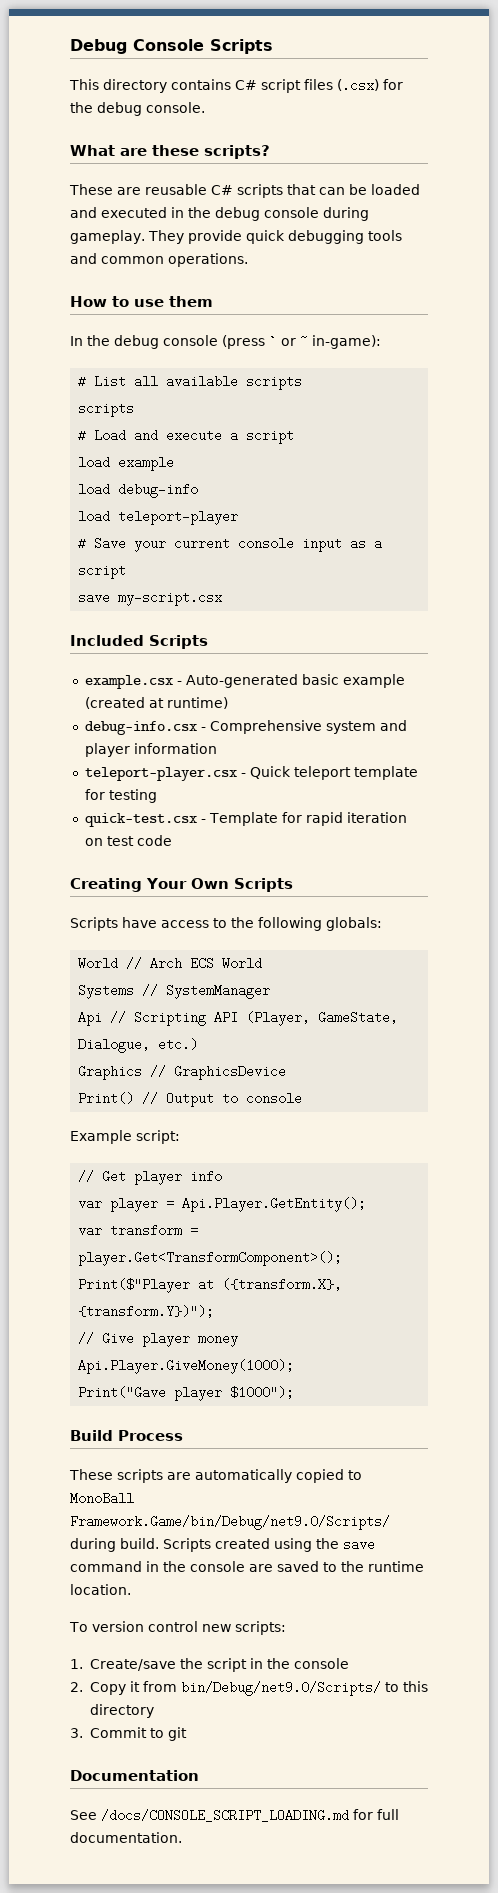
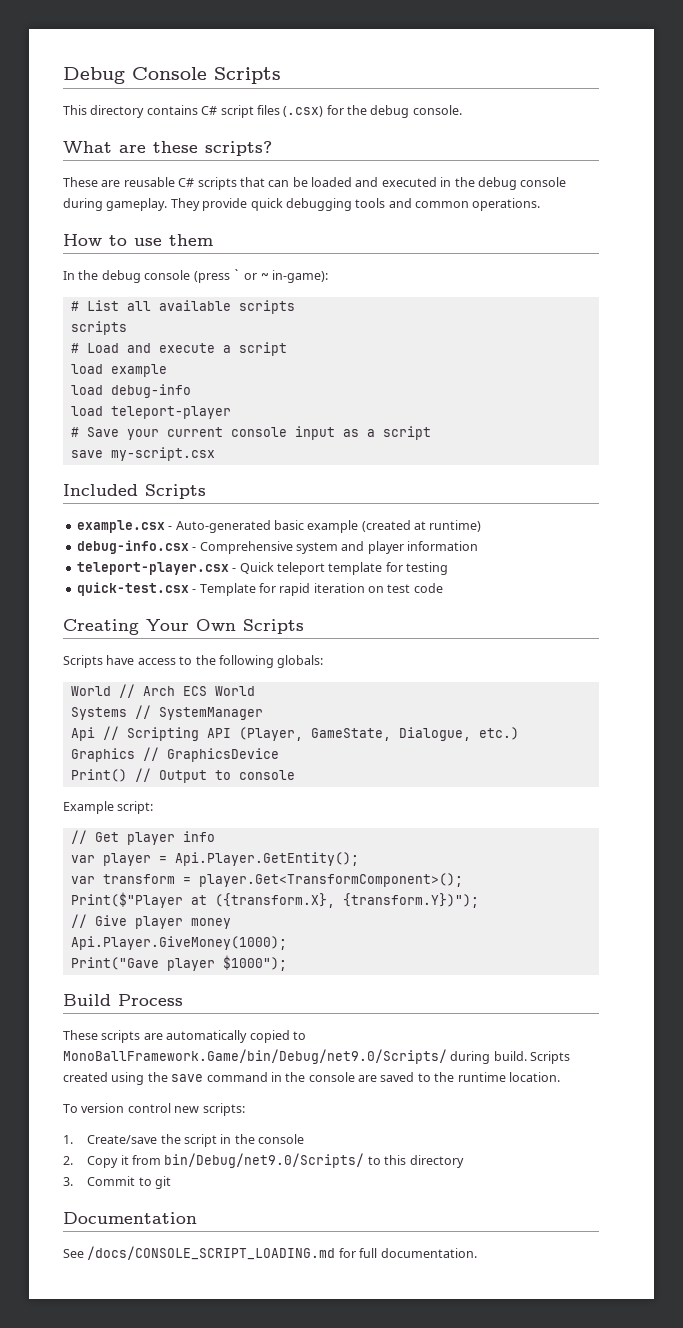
[70,1492,134,1505] [70,1515,390,1530] MonoBall Framework.Game/bin/Debug/net9.0/Scripts/ -> [63,1049,447,1064] MonoBallFramework.Game/bin/Debug/net9.0/Scripts/

